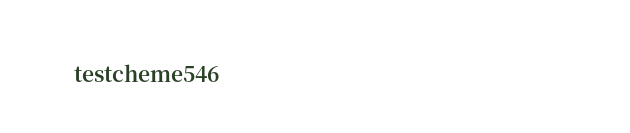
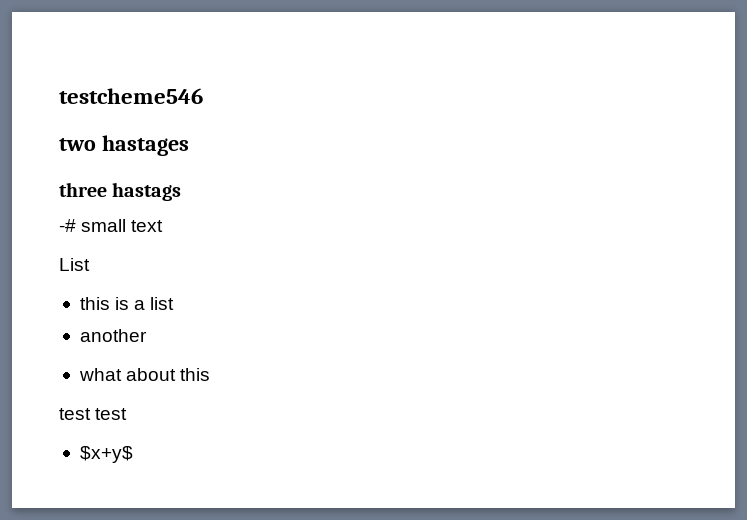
(219, 73) none -> [59,135,189,156] [59,182,182,201] [59,219,164,232] [59,258,90,271] [79,297,175,310] [79,329,147,342] [78,368,211,381] [59,408,128,420] [79,446,133,463] // two hastages // three hastags // -# small text // List // this is a list // another // what about this // test test // $x+y$

